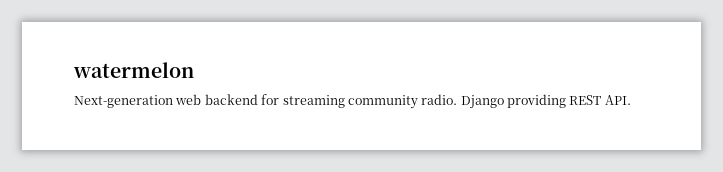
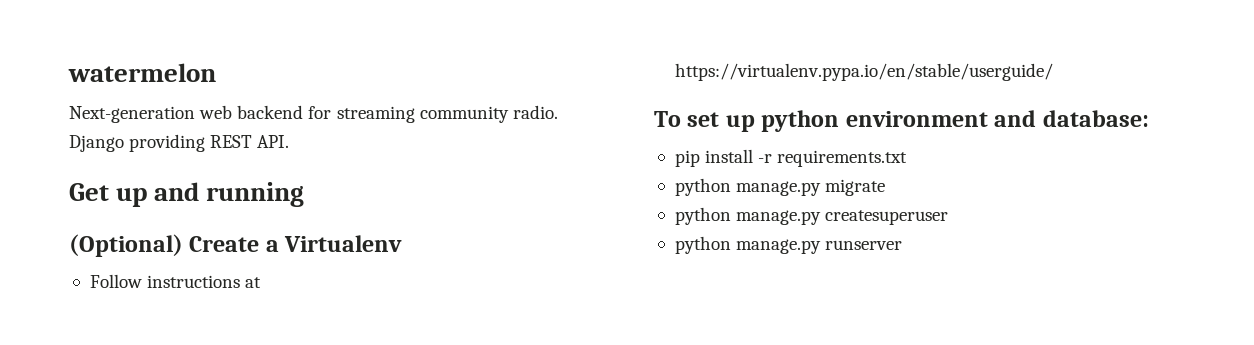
(631, 100) none -> [69,182,305,207] [69,234,403,257] [89,274,262,288] [674,63,1053,81] [654,110,1149,132] [674,149,908,167] [674,178,886,196] [674,207,949,225] [674,236,903,254] // Get up and running // (Optional) Create a Virtualenv // Follow instructions at https://virtualenv.pypa.io/en/stable/userguide/ // To set up python environment and database: // pip install -r requirements.txt // python manage.py migrate // python manage.py createsuperuser // python manage.py runserver

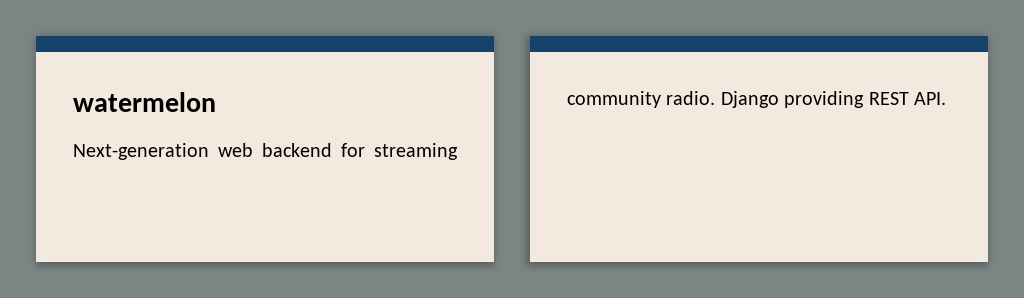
[69,182,305,207] [69,234,403,257] [89,274,262,288] [674,63,1053,81] [654,110,1149,132] [674,149,908,167] [674,178,886,196] [674,207,949,225] [674,236,903,254] // Get up and running // (Optional) Create a Virtualenv // Follow instructions at https://virtualenv.pypa.io/en/stable/userguide/ // To set up python environment and database: // pip install -r requirements.txt // python manage.py migrate // python manage.py createsuperuser // python manage.py runserver -> (946, 98) none

